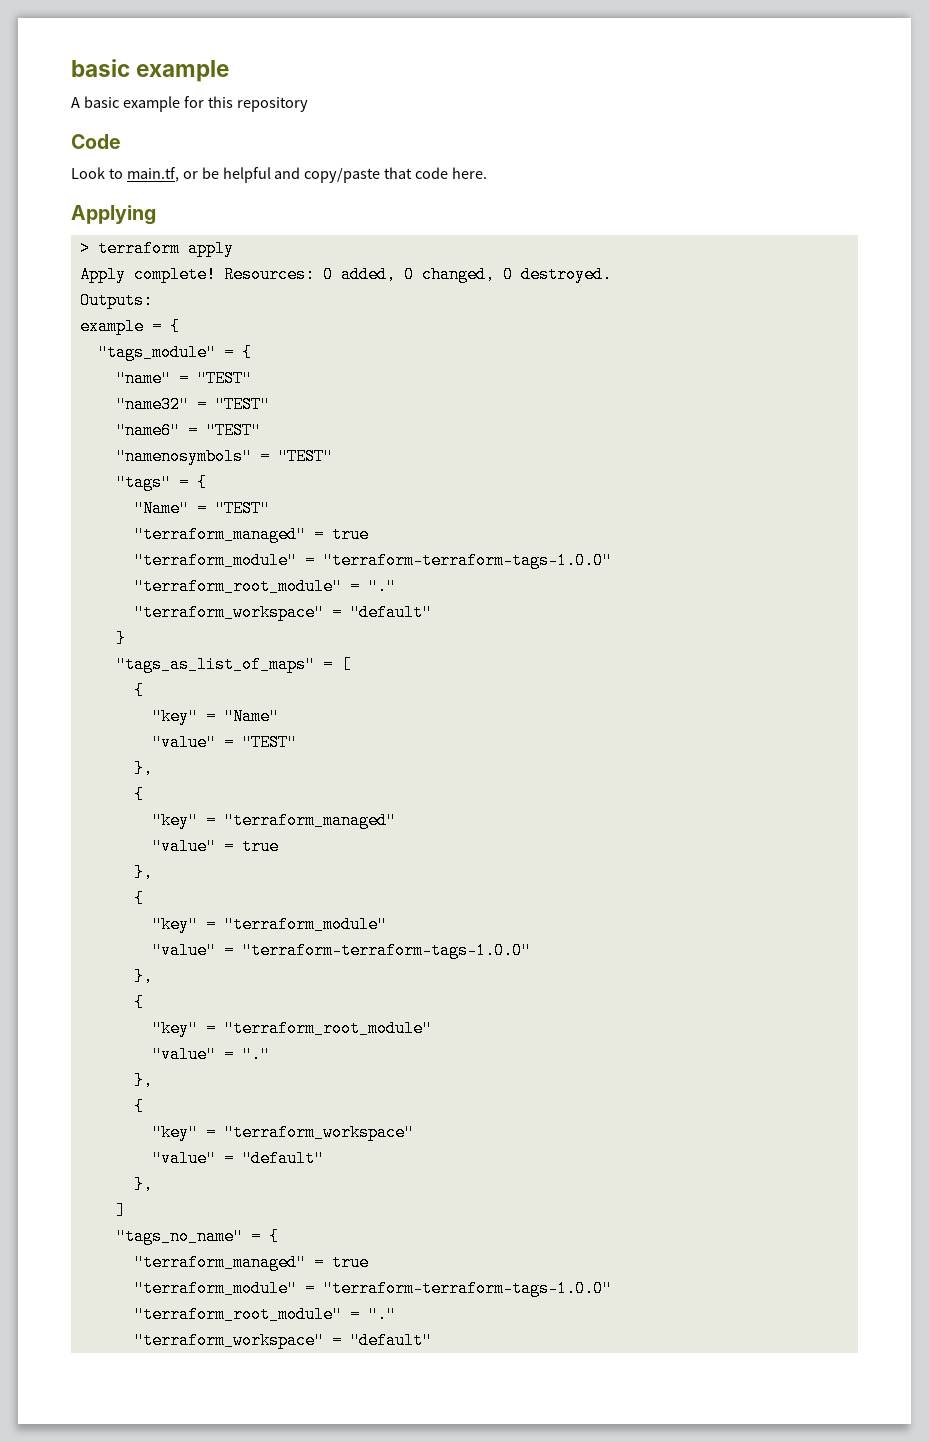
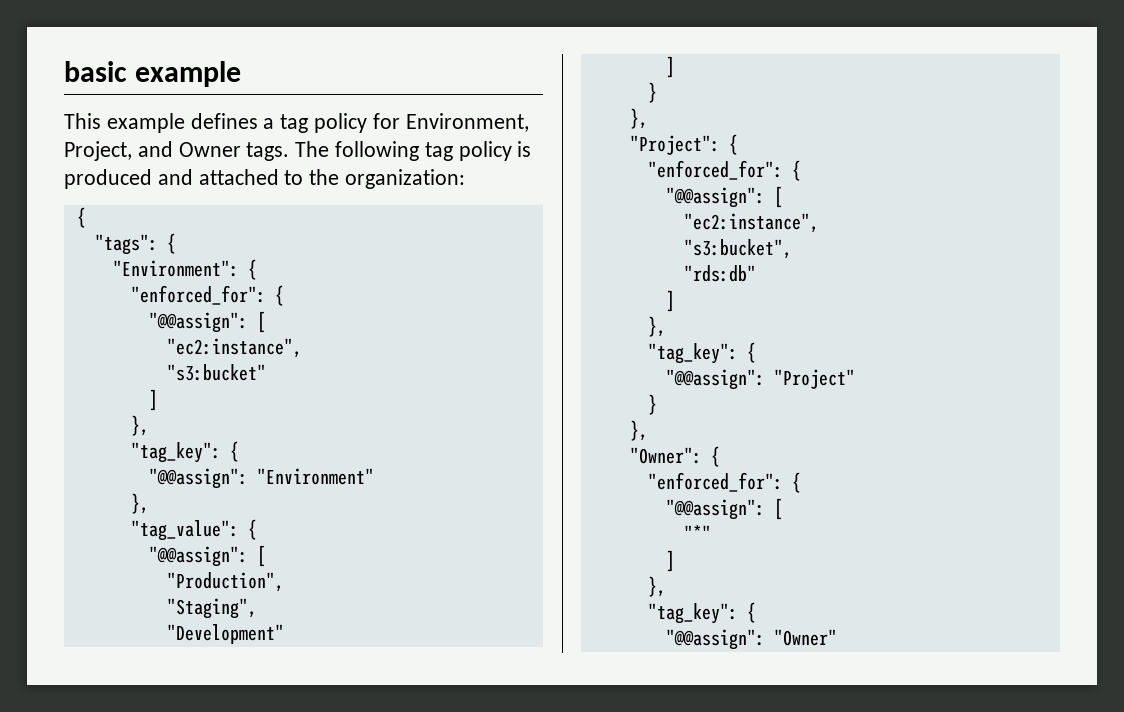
[71,96,308,112] [71,134,121,149] [71,167,488,183] [71,205,156,225] [79,240,234,257] [79,266,612,283] [79,292,153,309] [79,318,180,335] [97,344,252,361] [115,370,252,387] [115,396,270,413] [115,422,261,439] [115,448,333,465] [115,474,207,491] [133,500,270,517] [133,526,369,543] [133,552,612,569] [133,578,396,595] [133,604,432,621] [115,630,126,647] [115,656,351,673] [133,682,144,699] [151,708,279,725] [151,734,297,751] [133,760,153,777] [133,786,144,803] [151,812,396,829] [151,838,279,855] [133,864,153,881] [133,890,144,907] [151,916,387,933] [151,942,531,959] [133,968,153,985] [133,994,144,1011] [151,1020,432,1037] [151,1046,270,1063] [133,1072,153,1089] [133,1098,144,1115] [151,1124,414,1141] [151,1150,324,1167] [133,1176,153,1193] [115,1202,126,1219] [115,1228,279,1245] [133,1254,369,1271] [133,1280,612,1297] [133,1306,396,1323] [133,1332,432,1349] A basic example for this repository // Code // Look to main.tf, or be helpful and copy/paste that code here. // Applying // > terraform apply // Apply complete! Resources: 0 added, 0 changed, 0 destroyed. // Outputs: // example = { // "tags_module" = { // "name" = "TEST" // "name32" = "TEST" // "name6" = "TEST" // "namenosymbols" = "TEST" // "tags" = { // "Name" = "TEST" // "terraform_managed" = true // "terraform_module" = "terraform-terraform-tags-1.0.0" // "terraform_root_module" = "." // "terraform_workspace" = "default" // } // "tags_as_list_of_maps" = [ // { // "key" = "Name" // "value" = "TEST" // }, // { // "key" = "terraform_managed" // "value" = true // }, // { // "key" = "terraform_module" // "value" = "terraform-terraform-tags-1.0.0" // }, // { // "key" = "terraform_root_module" // "value" = "." // }, // { // "key" = "terraform_workspace" // "value" = "default" // }, // ] // "tags_no_name" = { // "terraform_managed" = true // "terraform_module" = "terraform-terraform-tags-1.0.0" // "terraform_root_module" = "." // "terraform_workspace" = "default" -> [64,113,529,133] [64,141,532,161] [64,169,466,189] [76,207,86,228] [94,233,176,255] [112,259,257,280] [130,285,284,306] [148,311,266,333] [166,338,302,358] [166,364,266,381] [148,389,158,411] [130,415,149,436] [130,441,239,463] [148,468,374,489] [130,493,149,514] [130,519,257,541] [148,545,266,567] [166,572,284,592] [166,598,257,619] [166,624,284,644] [665,56,675,78] [647,82,657,103] [629,108,648,129] [629,134,738,155] [647,160,801,181] [665,186,783,208] [683,213,819,233] [683,239,792,259] [683,265,756,282] [665,290,675,312] [647,316,666,337] [647,342,756,364] [665,369,855,390] [647,394,657,415] [629,420,648,441] [629,446,720,467] [647,472,801,493] [665,498,783,520] [683,525,711,541] [665,550,675,572] [647,576,666,597] [647,602,756,624] [665,629,837,650] This example defines a tag policy for Environment, Project, and Owner tags. The following tag policy is produced and attached to the organization: // { // "tags": { // "Environment": { // "enforced_for": { // "@@assign": [ // "ec2:instance", // "s3:bucket" // ] // }, // "tag_key": { // "@@assign": "Environment" // }, // "tag_value": { // "@@assign": [ // "Production", // "Staging", // "Development" // ] // } // }, // "Project": { // "enforced_for": { // "@@assign": [ // "ec2:instance", // "s3:bucket", // "rds:db" // ] // }, // "tag_key": { // "@@assign": "Project" // } // }, // "Owner": { // "enforced_for": { // "@@assign": [ // "*" // ] // }, // "tag_key": { // "@@assign": "Owner"

